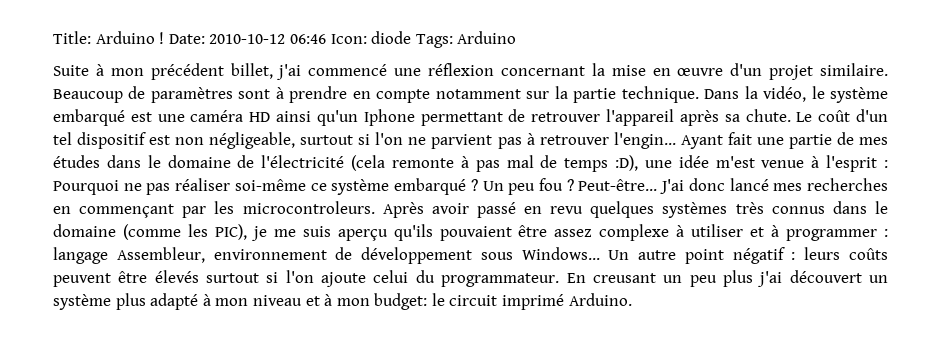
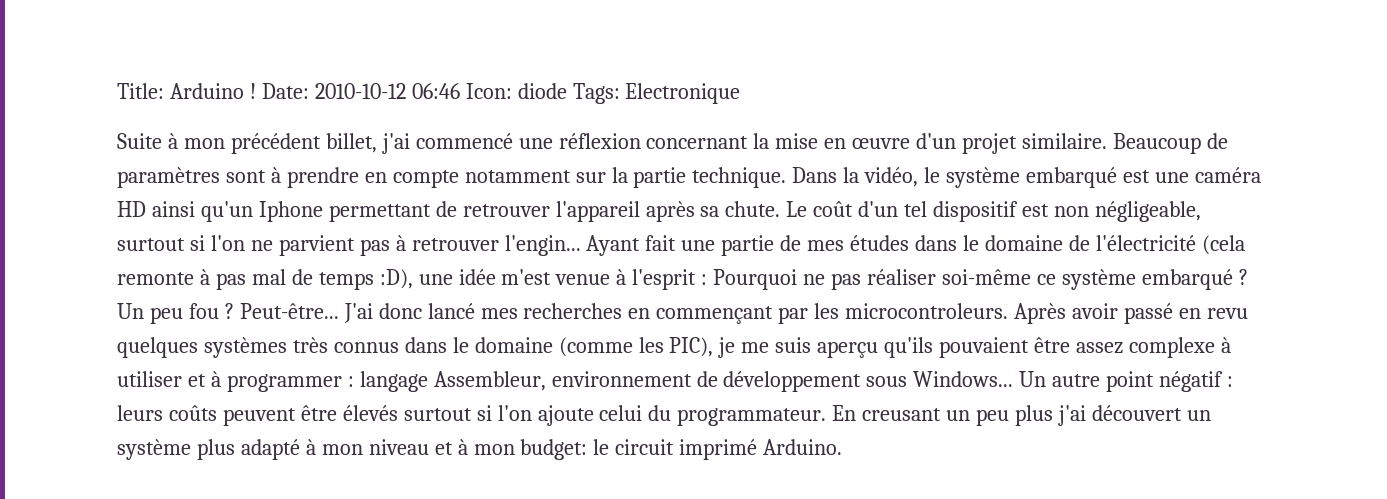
[457,31,517,44] Arduino -> [625,83,741,104] Electronique

